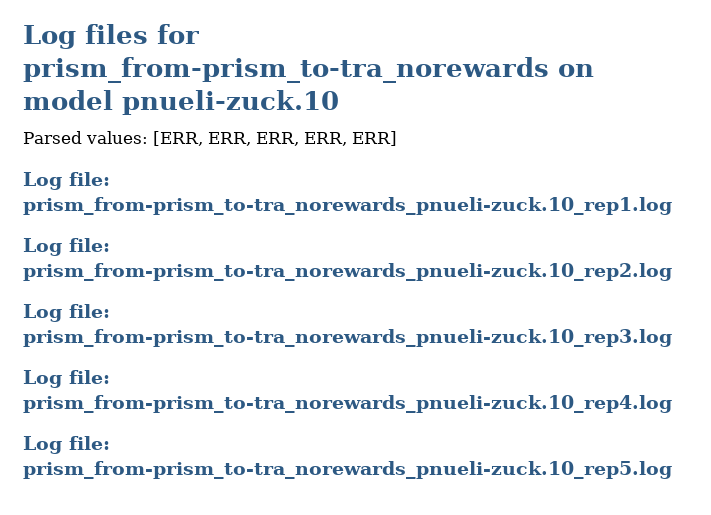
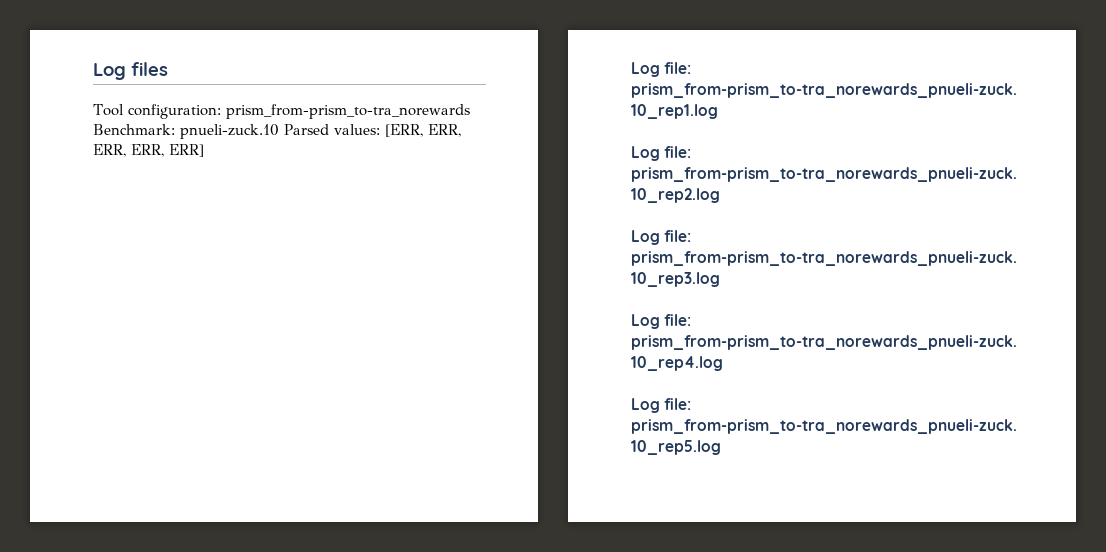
[157,24,199,44] [23,57,594,83] [23,90,113,110] for prism_from-prism_to-tra_norewards on model -> [93,104,470,119] [93,124,175,135] // Tool configuration: prism_from-prism_to-tra_norewards Benchmark:
(339, 102) // -> (279, 131) none

